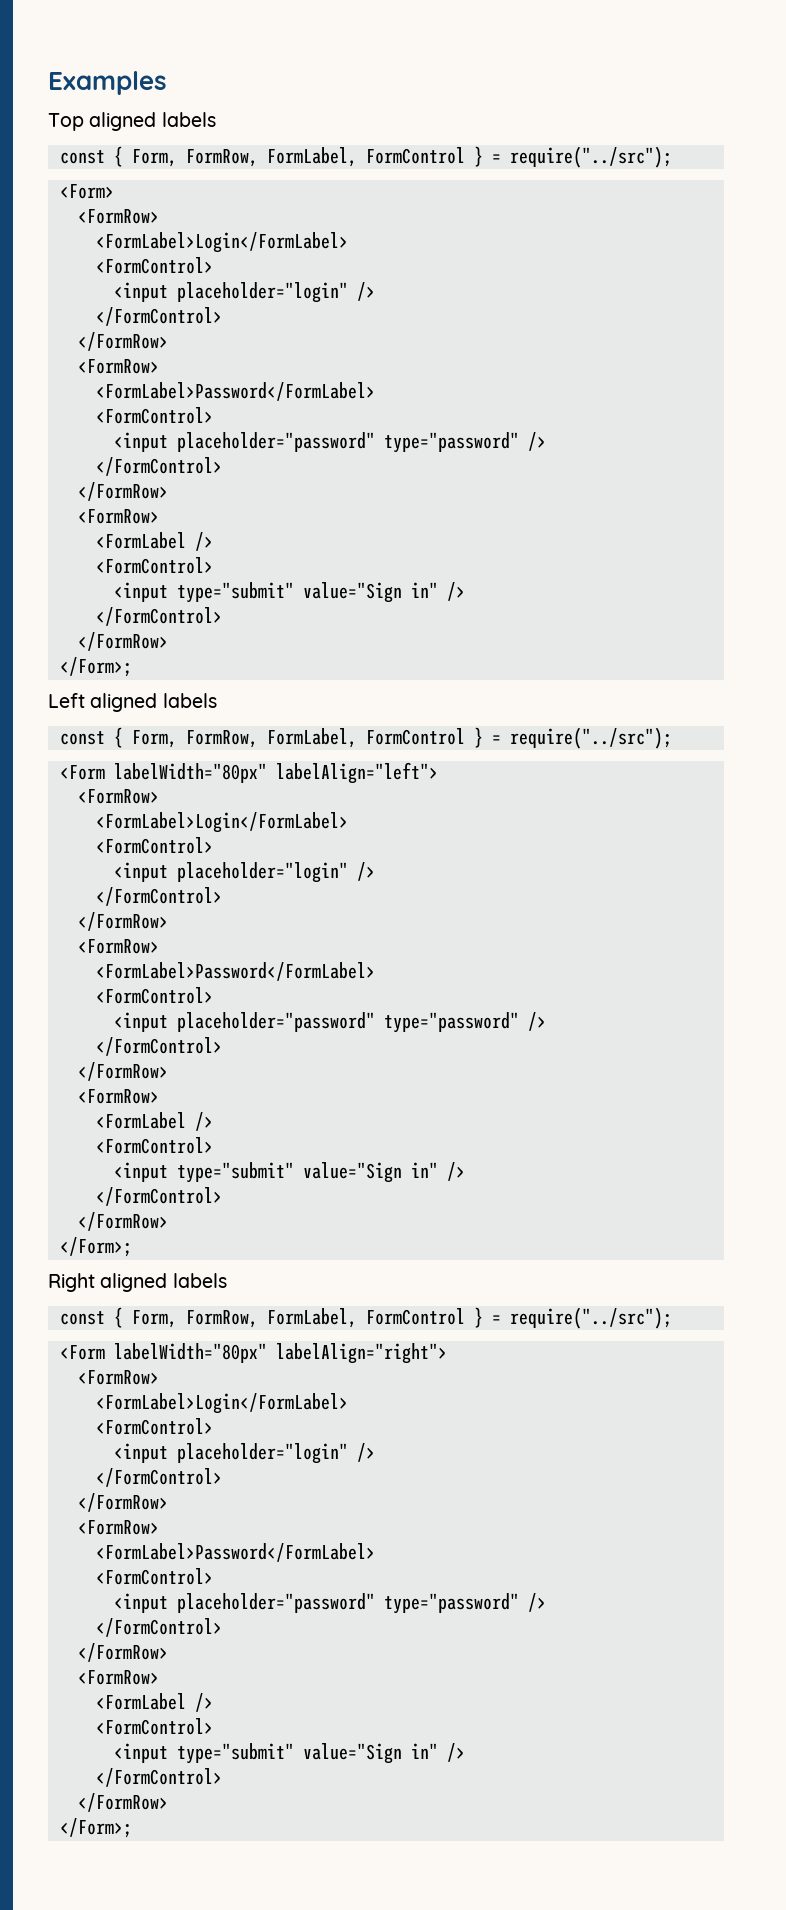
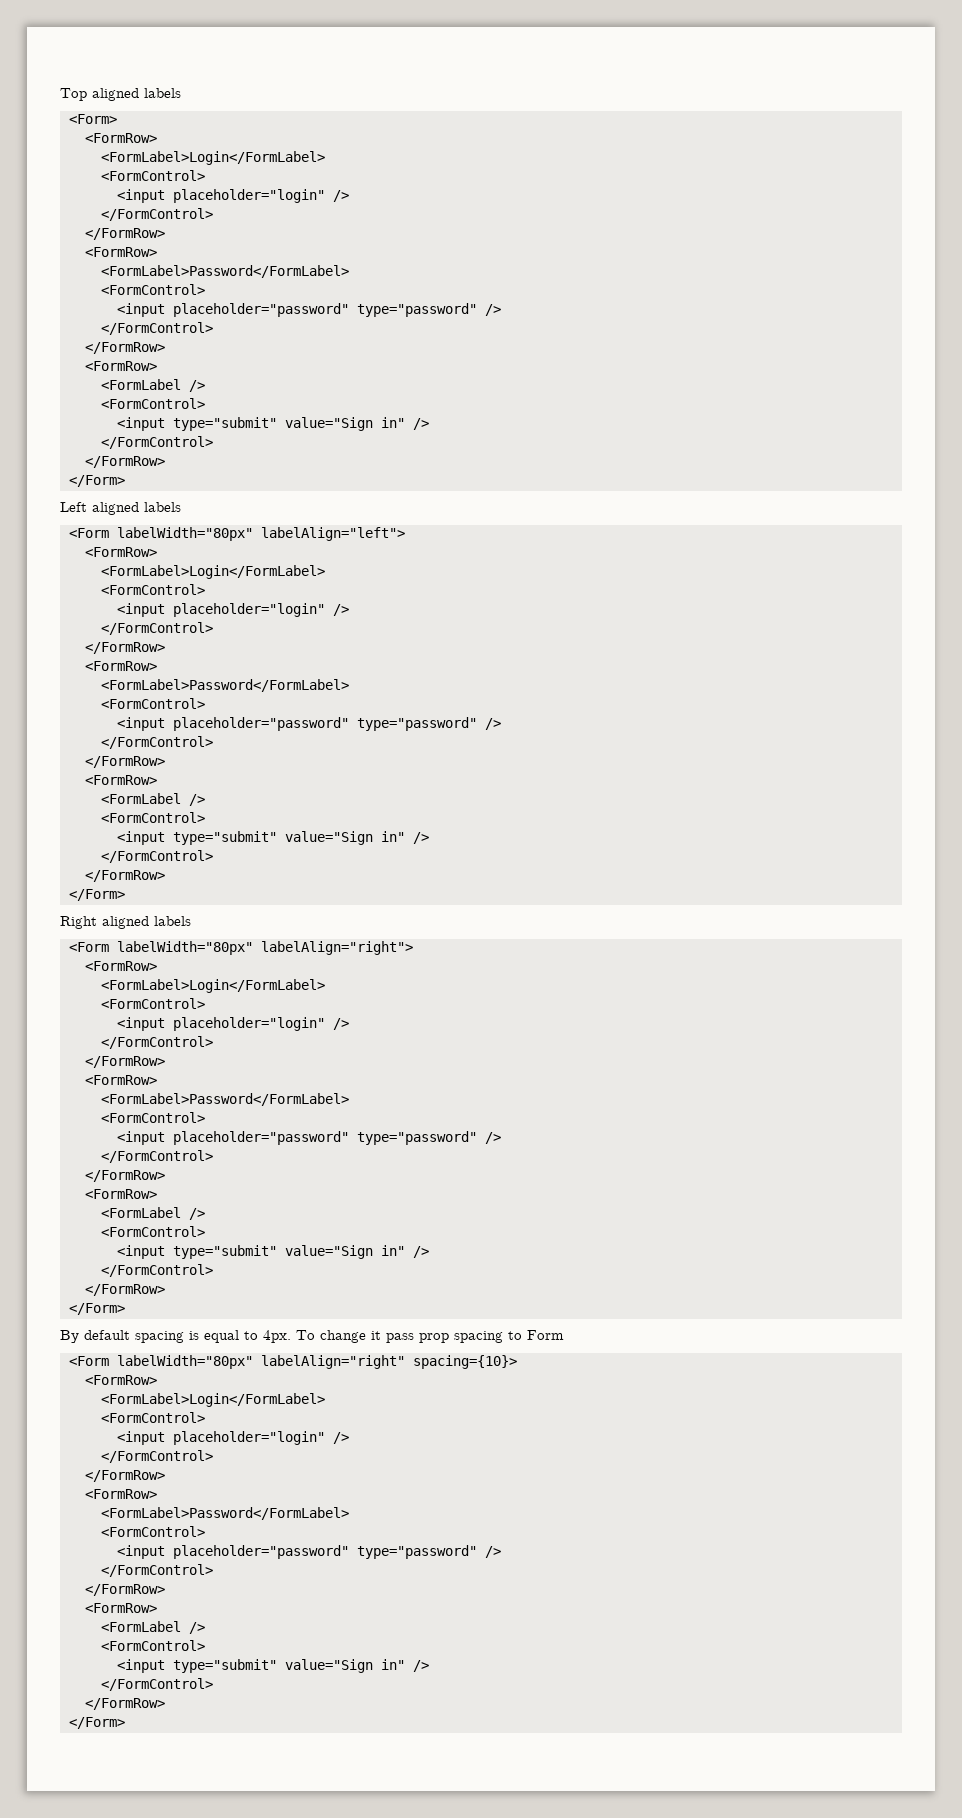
[48,71,167,95] Examples // -> (60, 94) none
[59,146,672,168] // const { Form, FormRow, FormLabel, FormControl } = require("../src"); -> (181, 93) none
[59,657,132,677] </Form>; -> [68,475,125,487] </Form>
[59,727,672,749] // const { Form, FormRow, FormLabel, FormControl } = require("../src"); -> (181, 507) none
[59,1237,132,1257] </Form>; -> [68,889,125,901] </Form>
[59,1307,672,1329] // const { Form, FormRow, FormLabel, FormControl } = require("../src"); -> (191, 921) none
[59,1818,132,1838] </Form>; -> [68,1303,125,1315] [60,1330,564,1343] [68,1355,517,1369] [84,1375,157,1385] [100,1393,325,1407] [100,1412,205,1423] [116,1431,349,1445] [100,1450,213,1463] [84,1470,165,1482] [84,1489,157,1499] [100,1507,349,1520] [100,1526,205,1537] [116,1545,501,1559] [100,1564,213,1577] [84,1584,165,1596] [84,1603,157,1613] [100,1621,205,1634] [100,1640,205,1651] [116,1659,429,1673] [100,1678,213,1691] [84,1698,165,1710] [68,1717,125,1729] </Form> // By default spacing is equal to 4px. To change it pass prop spacing to Form // <Form labelWidth="80px" labelAlign="right" spacing={10}> // <FormRow> // <FormLabel>Login</FormLabel> // <FormControl> // <input placeholder="login" /> // </FormControl> // </FormRow> // <FormRow> // <FormLabel>Password</FormLabel> // <FormControl> // <input placeholder="password" type="password" /> // </FormControl> // </FormRow> // <FormRow> // <FormLabel /> // <FormControl> // <input type="submit" value="Sign in" /> // </FormControl> // </FormRow> // </Form>

